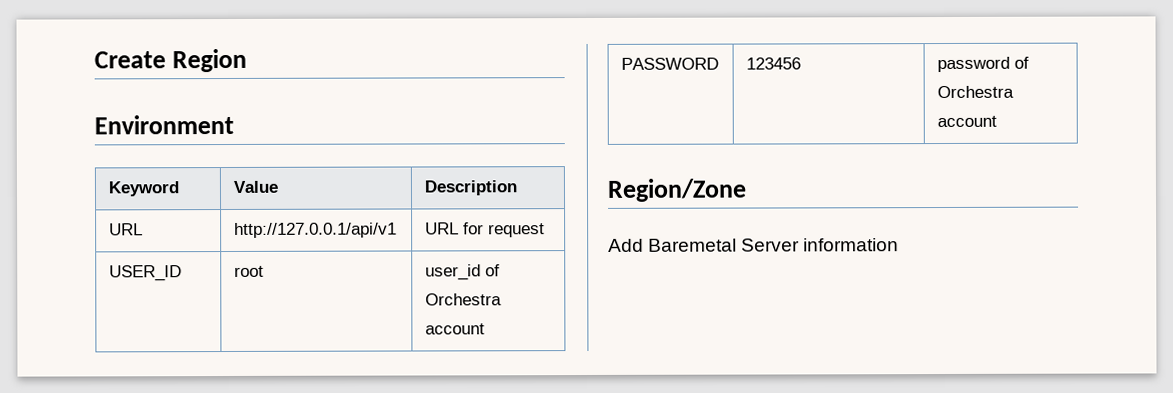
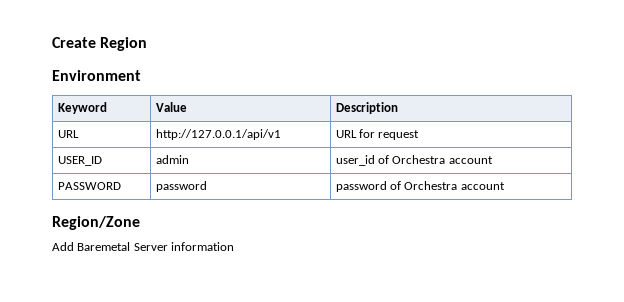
[233,265,264,277] root -> [155,155,189,164] admin
[745,57,801,70] 123456 -> [155,181,207,192] password

